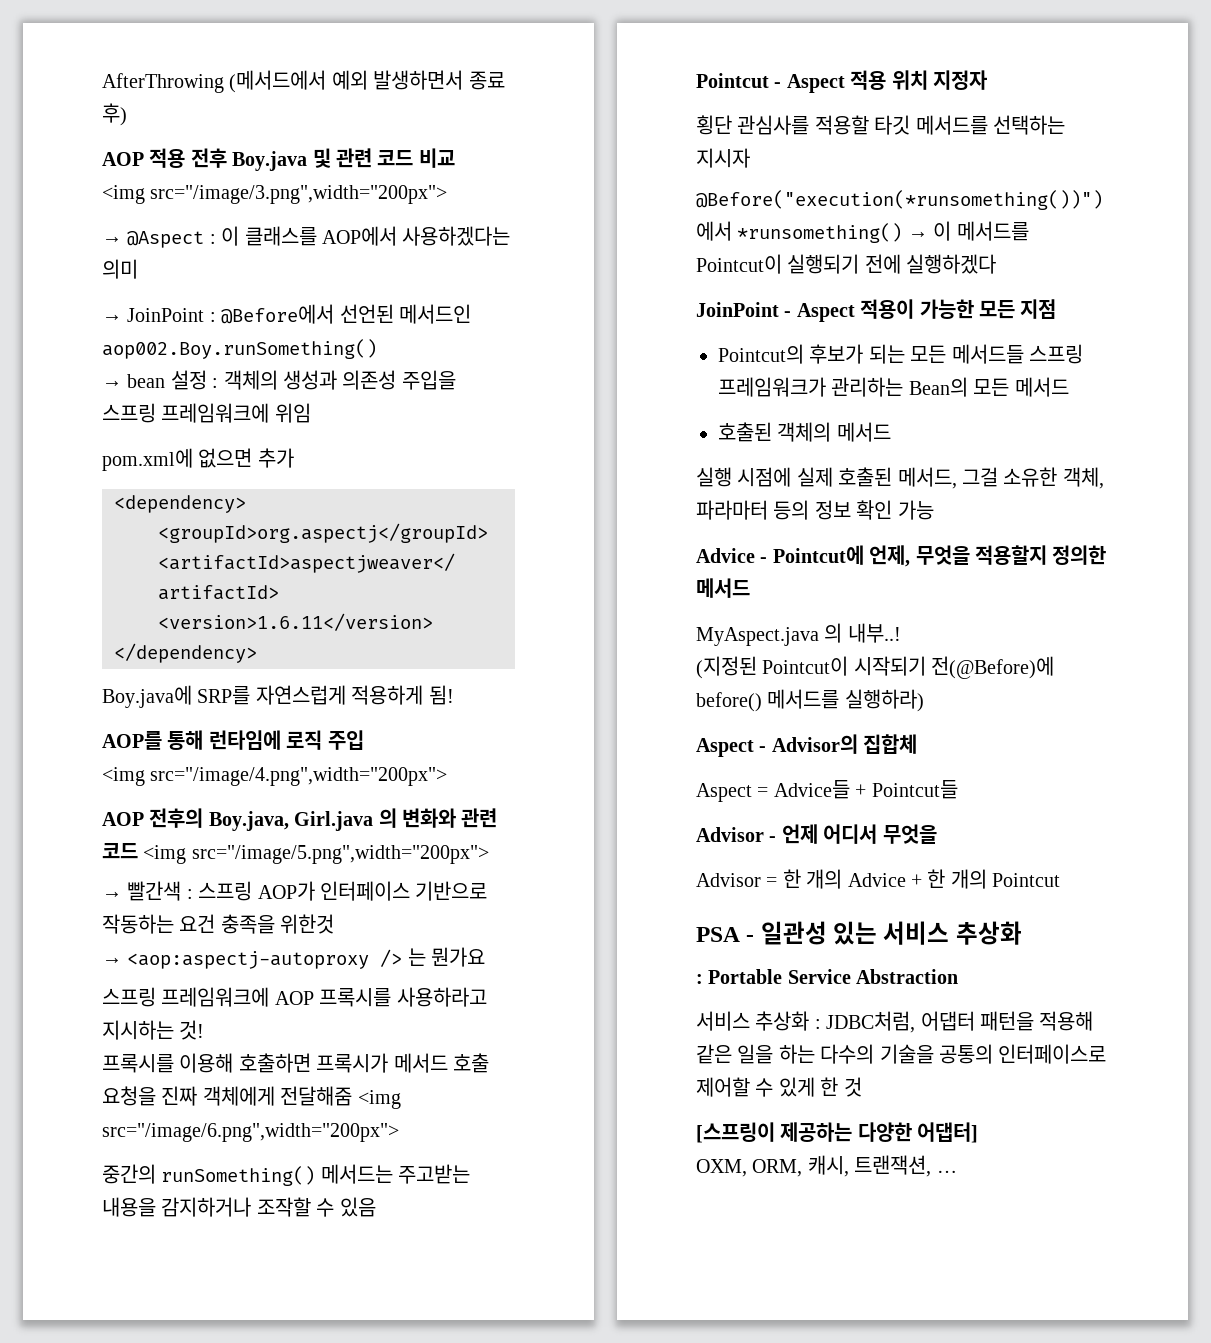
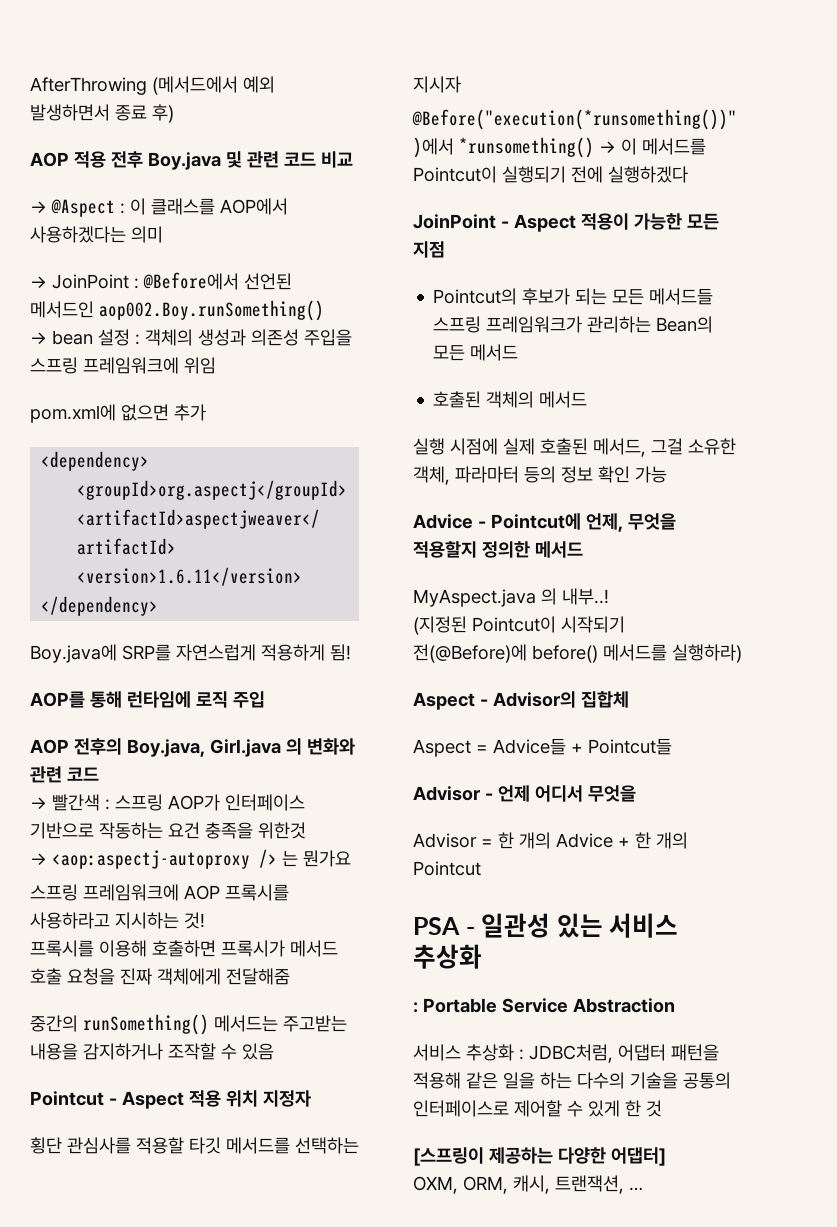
[102,185,448,204] // <img src="/image/3.png",width="200px"> -> (353, 159) none
[102,767,448,786] // <img src="/image/4.png",width="200px"> -> (265, 699) none
[143,845,489,864] <img src="/image/5.png",width="200px"> -> (99, 774) none
[357,1090,401,1109] [102,1123,399,1142] <img src="/image/6.png",width="200px"> -> (290, 976) none

